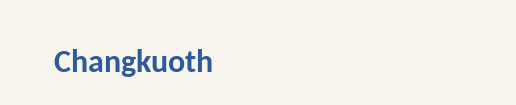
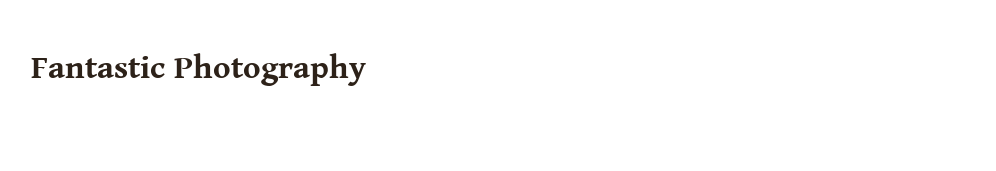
[54,49,213,77] Changkuoth -> [31,53,366,86] Fantastic Photography

